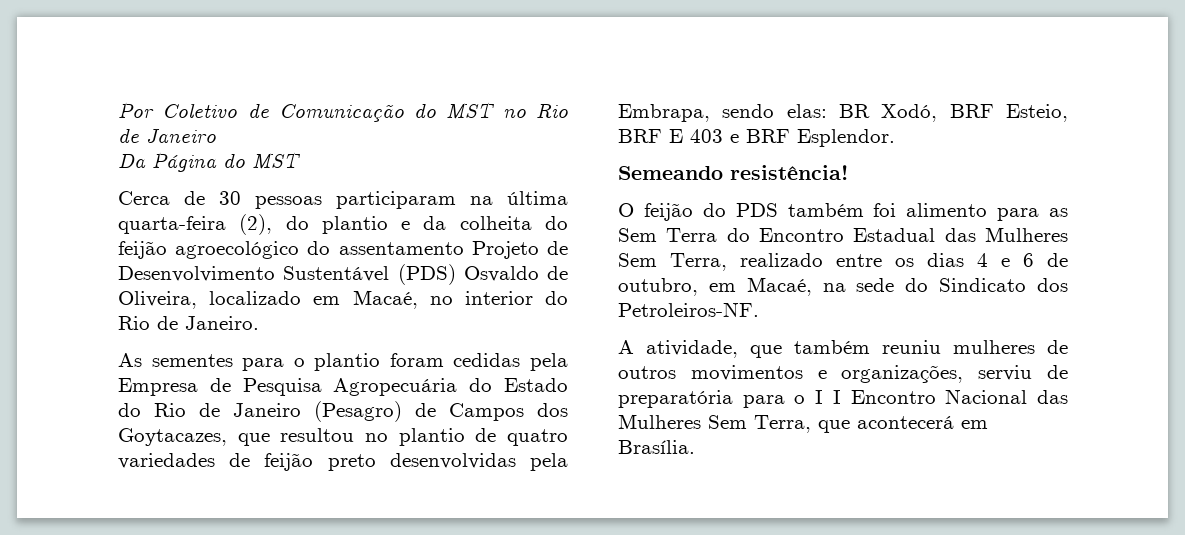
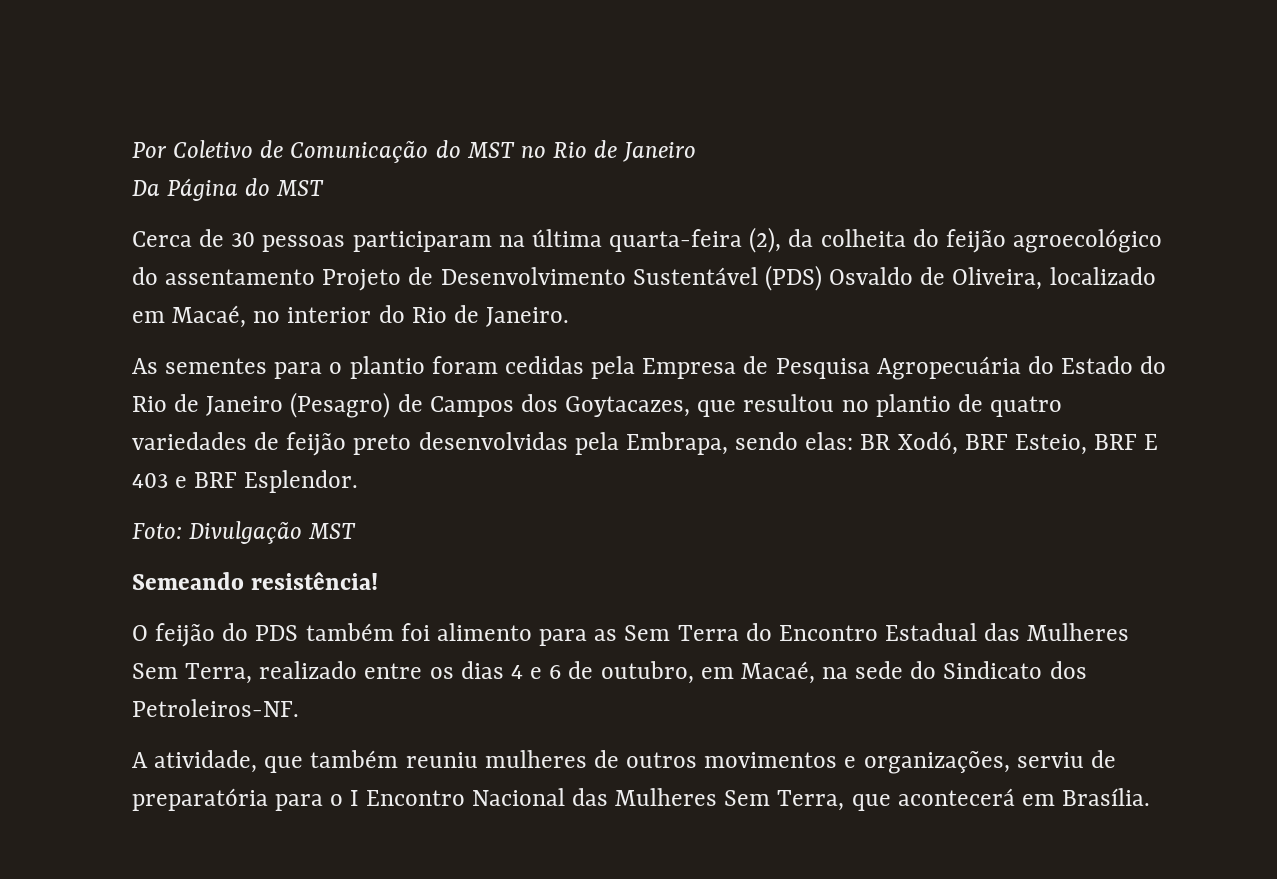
[285,216,411,234] do plantio e -> (782, 240) none
(895, 138) none -> [132,521,357,544] // Foto: Divulgação MST
[832,390,841,404] I -> (359, 798) none

